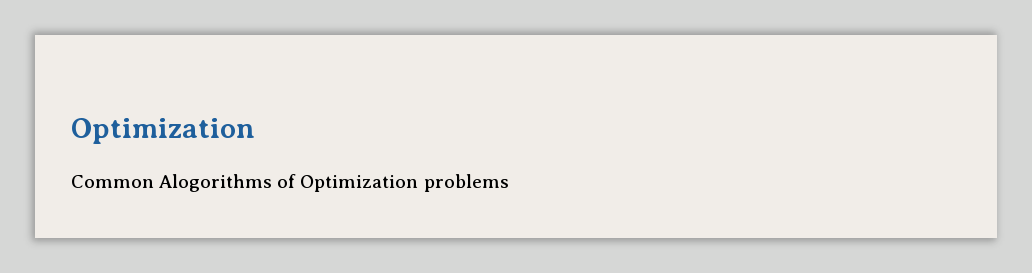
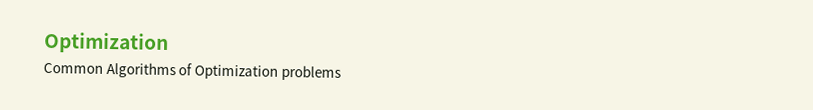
[159,174,273,192] Alogorithms -> [105,61,176,79] Algorithms

